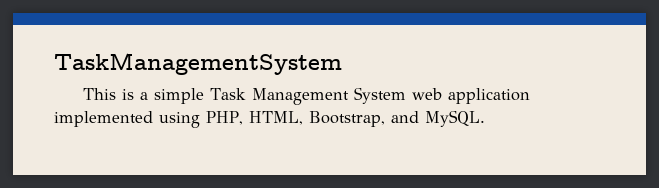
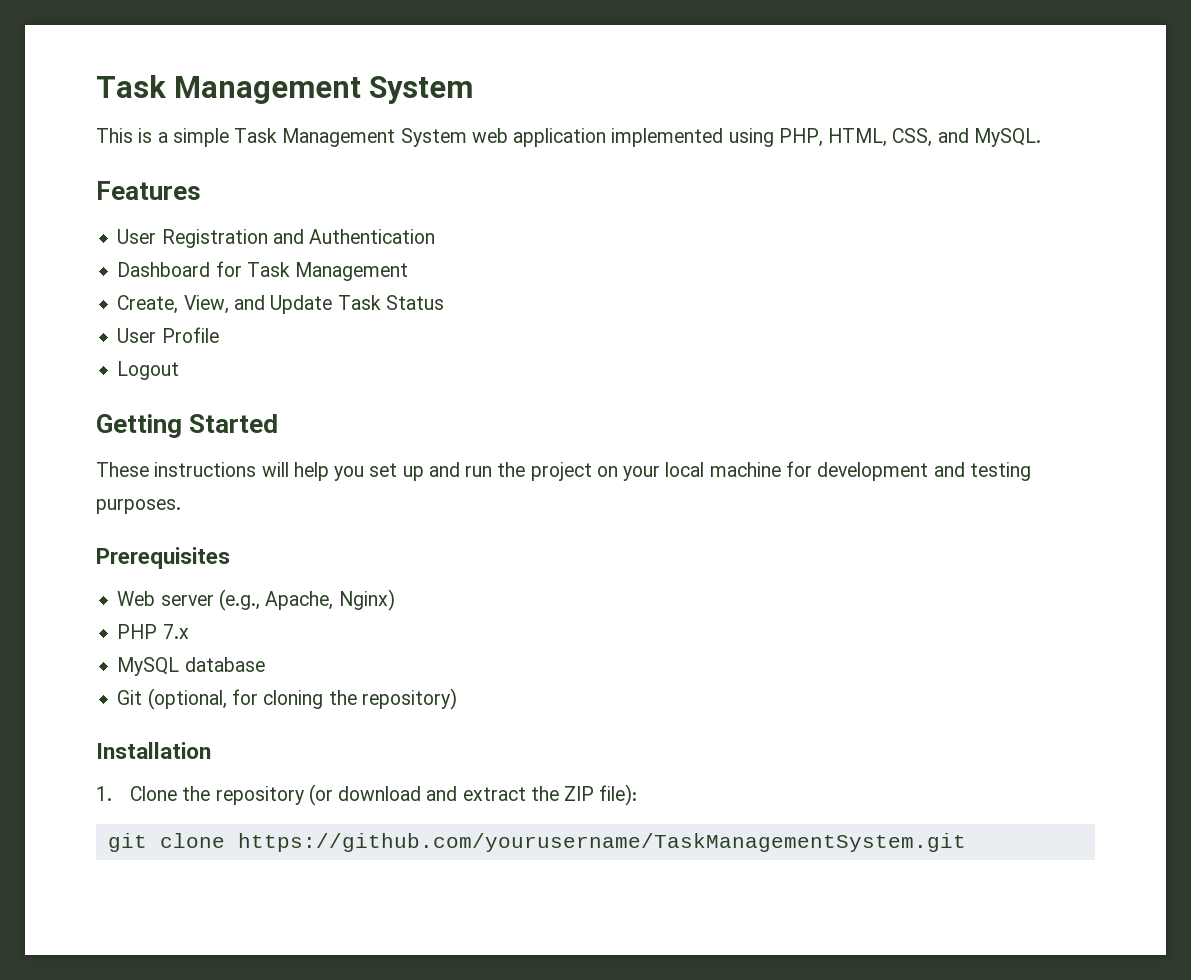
[54,53,342,75] TaskManagementSystem -> [96,75,474,104] Task Management System
[308,111,385,127] Bootstrap, -> [892,128,933,147] CSS,
(485, 118) none -> [96,181,201,200] [117,229,436,248] [117,261,409,281] [117,295,444,314] [117,327,219,343] [117,361,180,380] [96,414,279,438] [96,461,1031,481] [96,499,181,514] [96,547,230,569] [117,589,395,611] [117,624,189,639] [117,657,265,676] [117,688,457,710] [96,742,211,759] [96,784,638,806] [107,833,966,852] // Features // User Registration and Authentication // Dashboard for Task Management // Create, View, and Update Task Status // User Profile // Logout // Getting Started // These instructions will help you set up and run the project on your local machine for development and testing purposes. // Prerequisites // Web server (e.g., Apache, Nginx) // PHP 7.x // MySQL database // Git (optional, for cloning the repository) // Installation // 1. Clone the repository (or download and extract the ZIP file): // git clone https://github.com/yourusername/TaskManagementSystem.git

